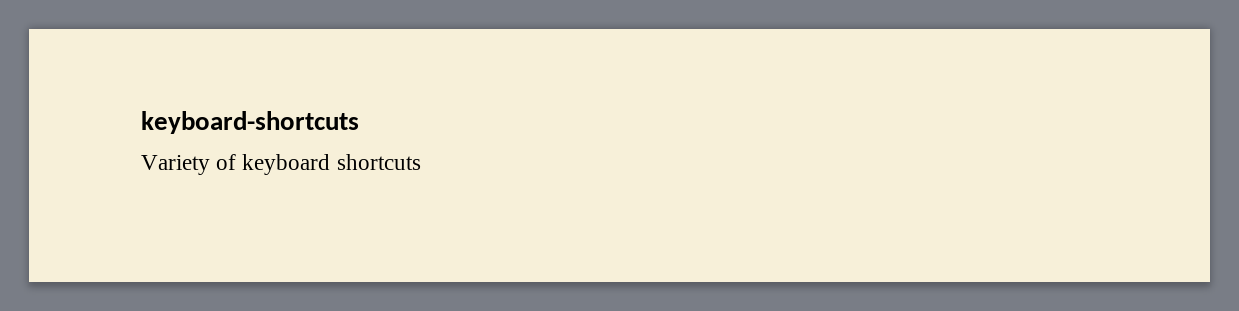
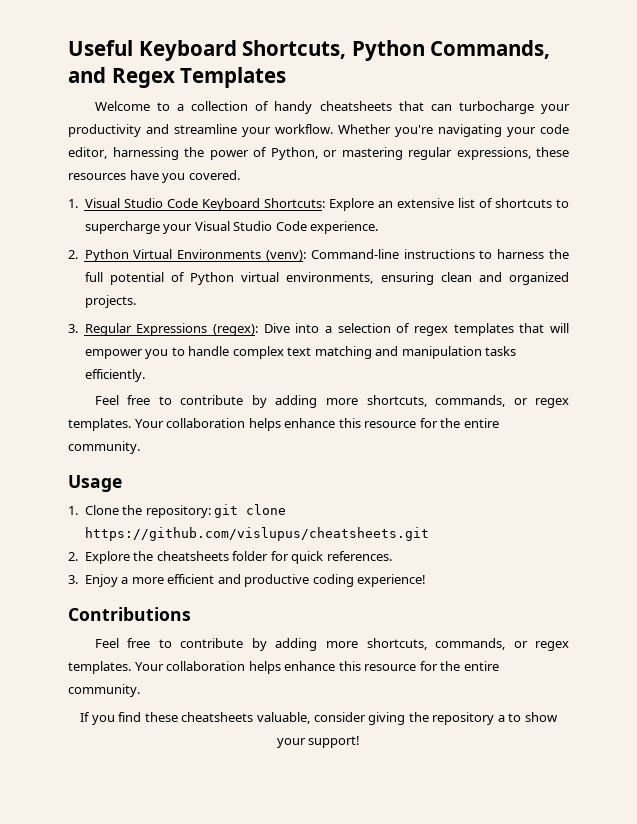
[141,111,359,134] [141,154,421,175] keyboard-shortcuts // Variety of keyboard shortcuts -> [68,40,551,61] [68,67,287,88] [94,101,570,114] [68,124,569,137] [68,147,569,160] [68,170,240,183] [68,198,569,211] [84,221,379,234] [68,249,569,262] [84,272,569,285] [84,295,136,308] [68,323,569,336] [84,346,517,359] [84,369,145,382] [94,395,569,408] [68,418,499,431] [68,441,140,454] [68,475,122,492] [68,504,287,518] [84,527,429,541] [68,551,392,564] [68,574,427,587] [68,607,191,621] [94,638,569,651] [68,661,499,674] [68,684,140,697] [80,712,558,725] [276,736,361,748] Useful Keyboard Shortcuts, Python Commands, and Regex Templates // Welcome to a collection of handy cheatsheets that can turbocharge your productivity and streamline your workflow. Whether you're navigating your code editor, harnessing the power of Python, or mastering regular expressions, these resources have you covered. // 1. Visual Studio Code Keyboard Shortcuts: Explore an extensive list of shortcuts to supercharge your Visual Studio Code experience. // 2. Python Virtual Environments (venv): Command-line instructions to harness the full potential of Python virtual environments, ensuring clean and organized projects. // 3. Regular Expressions (regex): Dive into a selection of regex templates that will empower you to handle complex text matching and manipulation tasks efficiently. // Feel free to contribute by adding more shortcuts, commands, or regex templates. Your collaboration helps enhance this resource for the entire community. // Usage // 1. Clone the repository: git clone https://github.com/vislupus/cheatsheets.git // 2. Explore the cheatsheets folder for quick references. // 3. Enjoy a more efficient and productive coding experience! // Contributions // Feel free to contribute by adding more shortcuts, commands, or regex templates. Your collaboration helps enhance this resource for the entire community. // If you find these cheatsheets valuable, consider giving the repository a to show your support!

